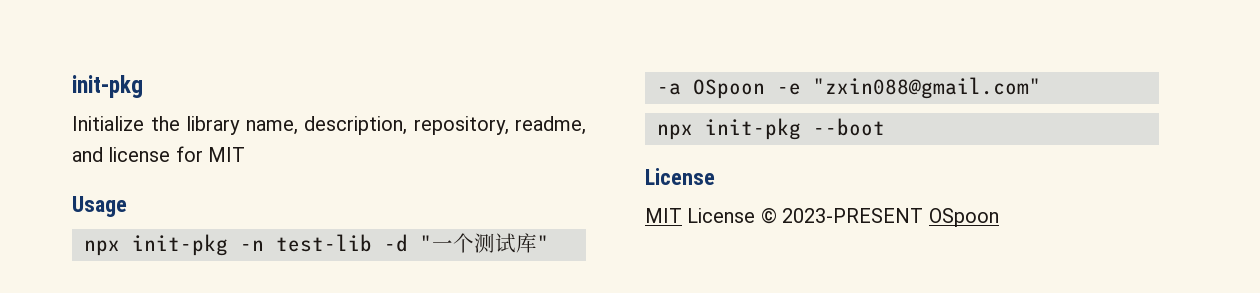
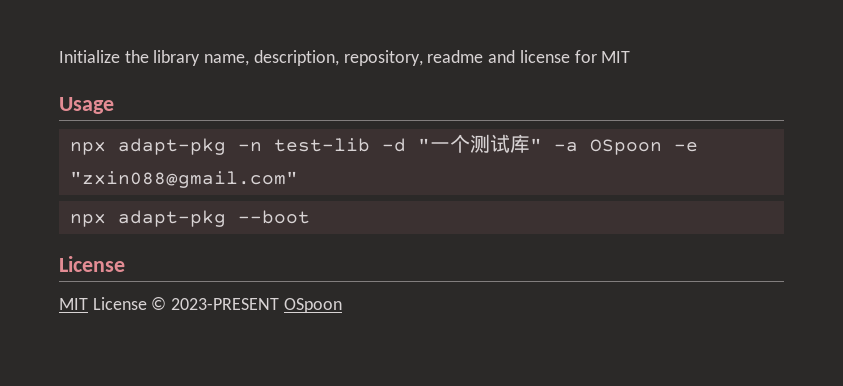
[72,75,143,98] init-pkg // -> (59, 56) none
[515,116,586,135] readme, -> [427,50,484,63] readme
[132,234,228,256] init-pkg -> [117,138,226,155] adapt-pkg
[705,118,801,140] init-pkg -> [117,210,226,227] adapt-pkg

